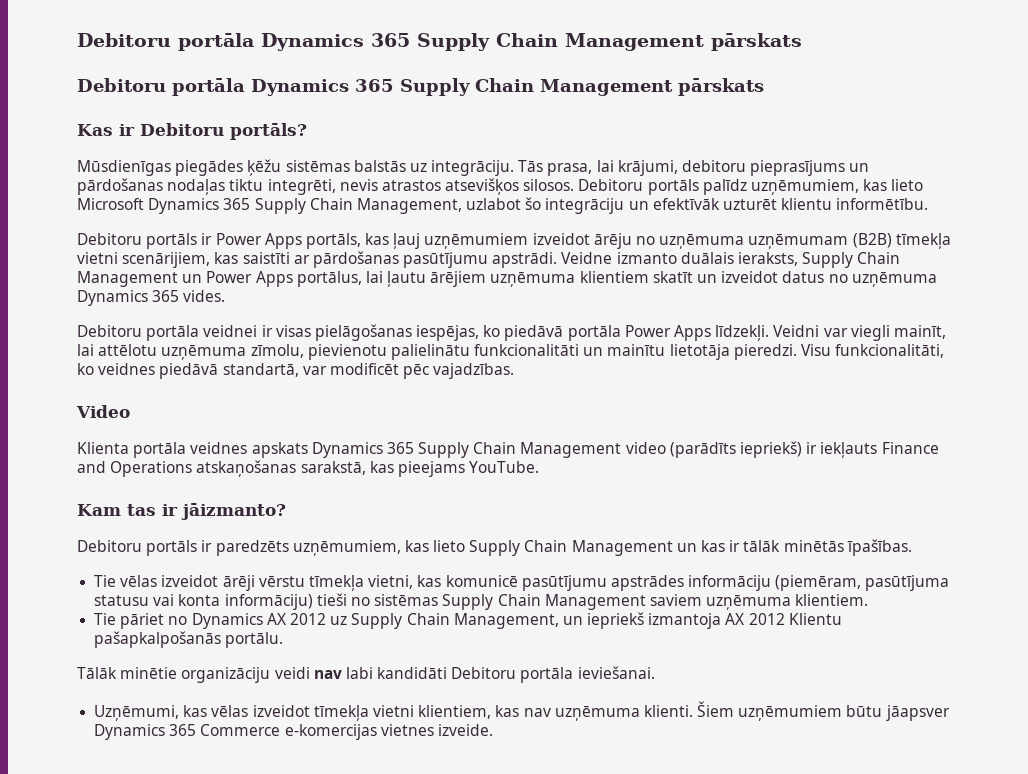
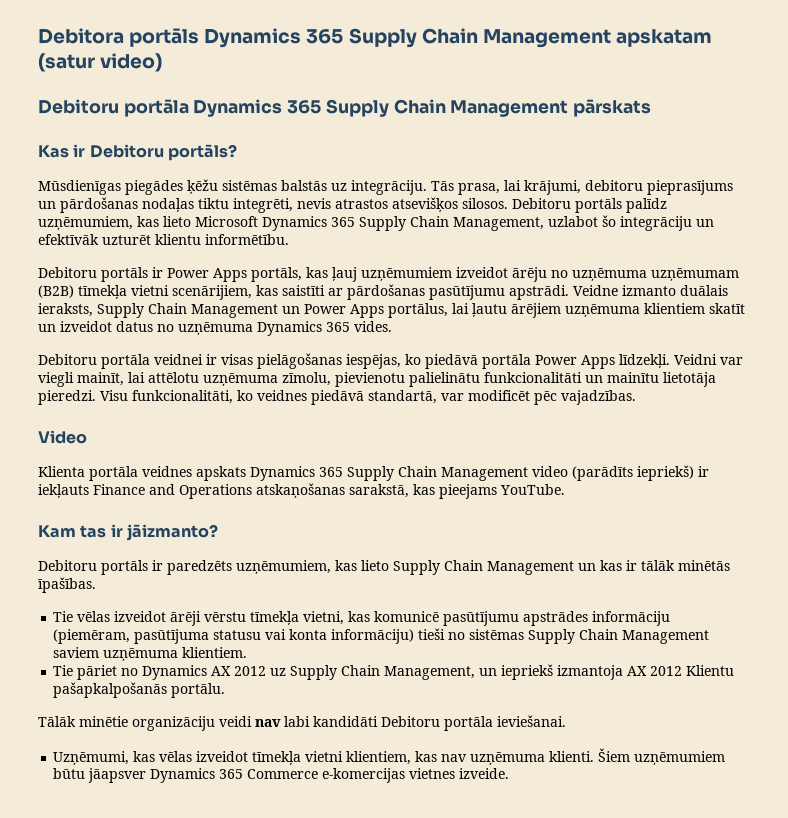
[77,33,802,51] Debitoru portāla Dynamics 365 Supply Chain Management pārskats -> [38,28,712,48] [38,53,163,72] Debitora portāls Dynamics 365 Supply Chain Management apskatam (satur video)

